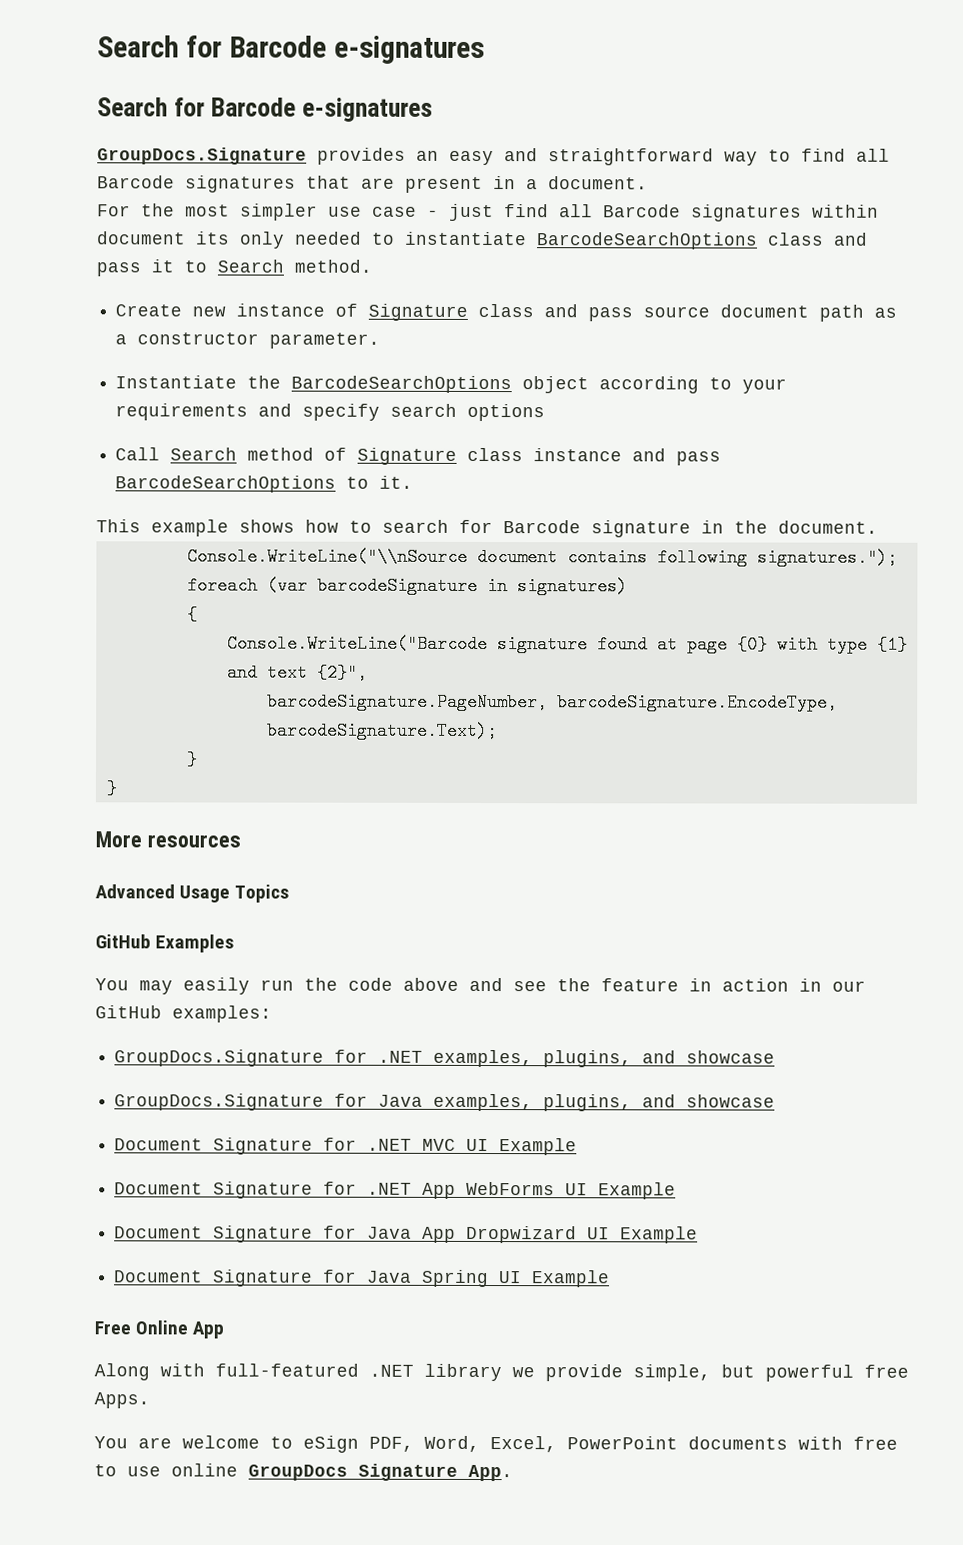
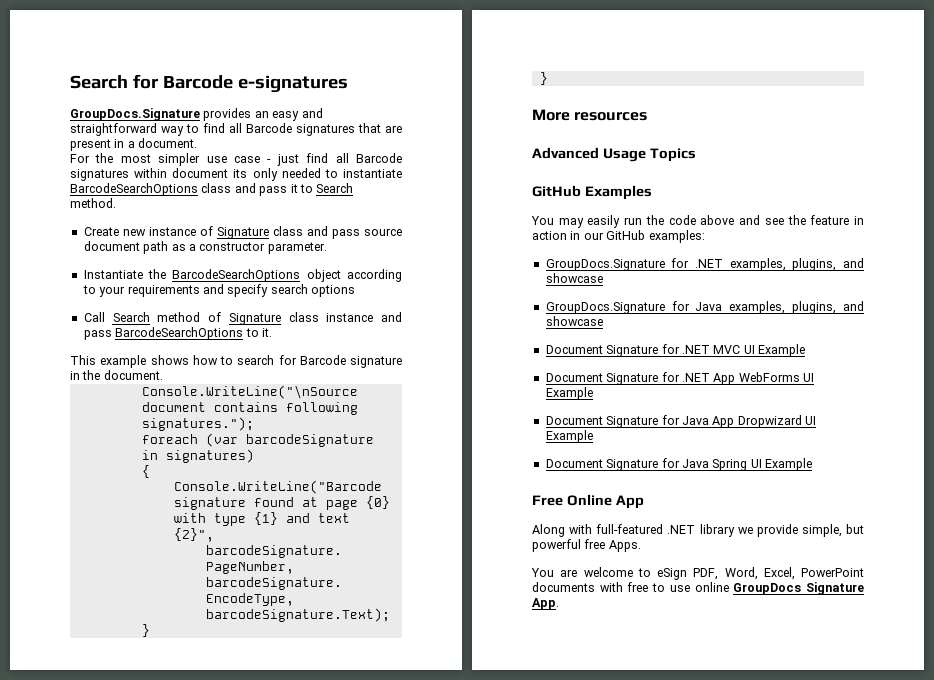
[97,35,485,65] [97,97,433,122] Search for Barcode e-signatures // Search for Barcode e-signatures -> [70,74,348,93] Search for Barcode e-signatures
[186,547,468,566] Console.WriteLine("\\nSource -> [141,385,358,399] Console.WriteLine("\nSource

